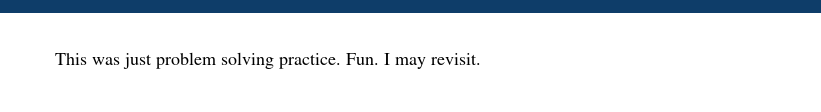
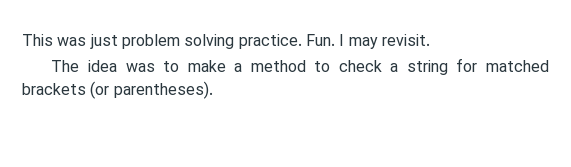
(481, 59) none -> [51,58,549,75] [22,81,213,99] // The idea was to make a method to check a string for matched brackets (or parentheses).

